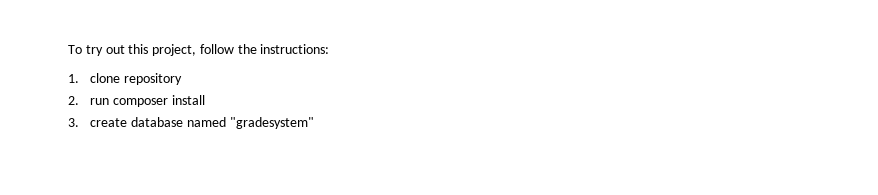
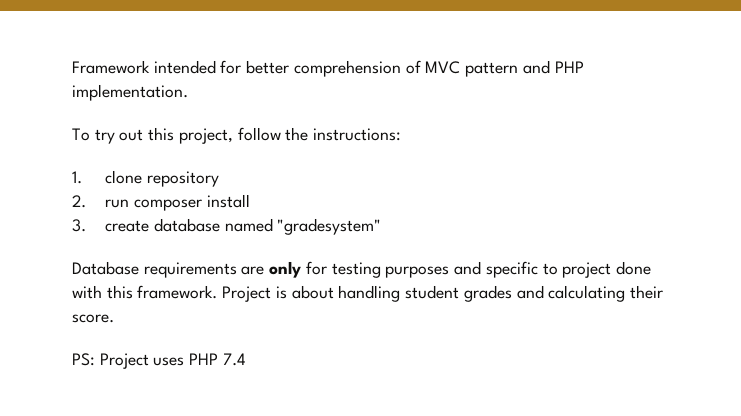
(68, 49) none -> [72,60,584,77] [72,84,188,101] Framework intended for better comprehension of MVC pattern and PHP implementation. //
(314, 123) none -> [72,261,651,278] [72,285,663,302] [72,314,114,323] [72,353,246,369] // Database requirements are only for testing purposes and specific to project done with this framework. Project is about handling student grades and calculating their score. // PS: Project uses PHP 7.4

